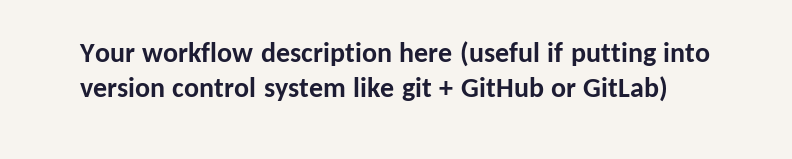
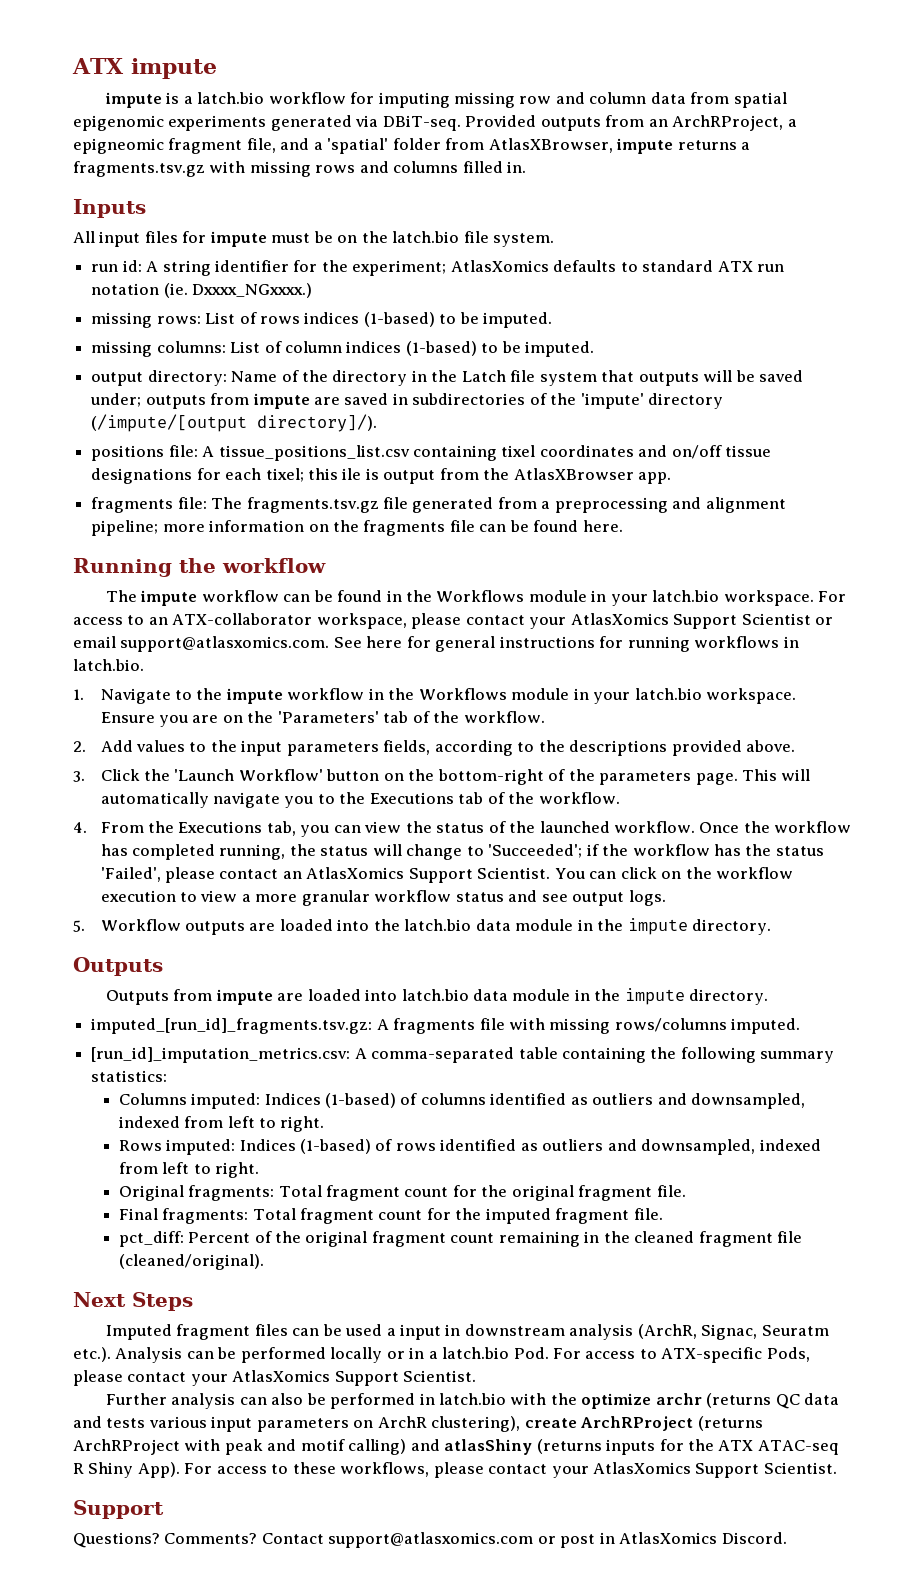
[79,41,710,67] [80,76,669,102] Your workflow description here (useful if putting into version control system like git + GitHub or GitLab) -> [72,58,217,79] [104,92,787,108] [73,115,797,131] [73,138,751,154] [73,161,527,177] [73,199,146,218] [73,231,555,247] [91,260,785,276] [91,283,313,298] [91,312,553,328] [91,341,595,357] [91,370,803,386] [90,393,724,409] [91,414,378,432] [91,445,772,461] [91,468,672,484] [91,497,786,513] [91,520,623,536] [73,558,326,577] [105,590,847,606] [73,613,834,629] [73,636,799,652] [73,659,144,671] [73,688,796,704] [100,711,545,727] [73,740,795,756] [73,769,811,785] [100,792,620,808] [73,821,852,837] [100,844,824,860] [100,867,793,883] [100,890,666,906] [73,918,771,935] [73,957,163,976] [105,988,769,1005] [91,1018,801,1034] [91,1047,835,1063] [91,1070,168,1082] [118,1093,806,1109] [118,1116,325,1132] [118,1139,821,1155] [118,1162,260,1178] [118,1185,686,1201] [118,1208,663,1224] [118,1231,803,1247] [118,1254,264,1270] [73,1292,193,1311] [105,1324,829,1340] [73,1347,810,1363] [73,1370,477,1386] [105,1393,840,1409] [73,1416,763,1432] [73,1439,839,1455] [73,1462,837,1478] [73,1500,164,1519] [73,1532,787,1548] ATX impute // impute is a latch.bio workflow for imputing missing row and column data from spatial epigenomic experiments generated via DBiT-seq. Provided outputs from an ArchRProject, a epigneomic fragment file, and a 'spatial' folder from AtlasXBrowser, impute returns a fragments.tsv.gz with missing rows and columns filled in. // Inputs // All input files for impute must be on the latch.bio file system. // run id: A string identifier for the experiment; AtlasXomics defaults to standard ATX run notation (ie. Dxxxx_NGxxxx.) // missing rows: List of rows indices (1-based) to be imputed. // missing columns: List of column indices (1-based) to be imputed. // output directory: Name of the directory in the Latch file system that outputs will be saved under; outputs from impute are saved in subdirectories of the 'impute' directory (/impute/[output directory]/). // positions file: A tissue_positions_list.csv containing tixel coordinates and on/off tissue designations for each tixel; this ile is output from the AtlasXBrowser app. // fragments file: The fragments.tsv.gz file generated from a preprocessing and alignment pipeline; more information on the fragments file can be found here. // Running the workflow // The impute workflow can be found in the Workflows module in your latch.bio workspace. For access to an ATX-collaborator workspace, please contact your AtlasXomics Support Scientist or email support@atlasxomics.com. See here for general instructions for running workflows in latch.bio. // 1. Navigate to the impute workflow in the Workflows module in your latch.bio workspace. Ensure you are on the 'Parameters' tab of the workflow. // 2. Add values to the input parameters fields, according to the descriptions provided above. // 3. Click the 'Launch Workflow' button on the bottom-right of the parameters page. This will automatically navigate you to the Executions tab of the workflow. // 4. From the Executions tab, you can view the status of the launched workflow. Once the workflow has completed running, the status will change to 'Succeeded'; if the workflow has the status 'Failed', please contact an AtlasXomics Support Scientist. You can click on the workflow execution to view a more granular workflow status and see output logs. // 5. Workflow outputs are loaded into the latch.bio data module in the impute directory. // Outputs // Outputs from impute are loaded into latch.bio data module in the impute directory. // imputed_[run_id]_fragments.tsv.gz: A fragments file with missing rows/columns imputed. // [run_id]_imputation_metrics.csv: A comma-separated table containing the following summary statistics: // Columns imputed: Indices (1-based) of columns identified as outliers and downsampled, indexed from left to right. // Rows imputed: Indices (1-based) of rows identified as outliers and downsampled, indexed from left to right. // Original fragments: Total fragment count for the original fragment file. // Final fragments: Total fragment count for the imputed fragment file. // pct_diff: Percent of the original fragment count remaining in the cleaned fragment file (cleaned/original). // Next Steps // Imputed fragment files can be used a input in downstream analysis (ArchR, Signac, Seuratm etc.). Analysis can be performed locally or in a latch.bio Pod. For access to ATX-specific Pods, please contact your AtlasXomics Support Scientist. // Further analysis can also be performed in latch.bio with the optimize archr (returns QC data and tests various input parameters on ArchR clustering), create ArchRProject (returns ArchRProject with peak and motif calling) and atlasShiny (returns inputs for the ATX ATAC-seq R Shiny App). For access to these workflows, please contact your AtlasXomics Support Scientist. // Support // Questions? Comments? Contact support@atlasxomics.com or post in AtlasXomics Discord.

